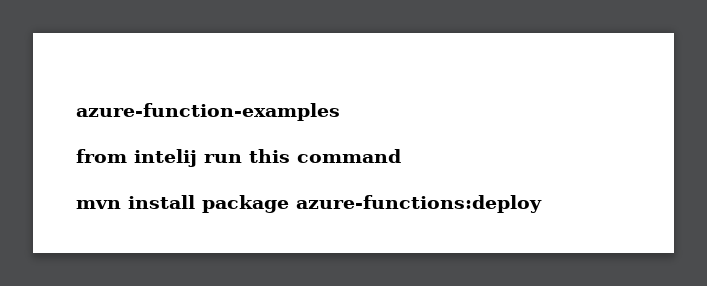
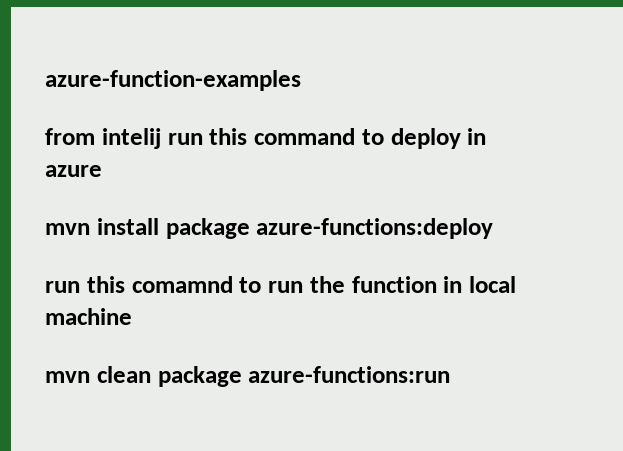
(401, 156) none -> [361,128,487,149] [45,165,102,177] to deploy in azure
(542, 204) none -> [45,276,516,293] [45,308,132,325] [45,366,451,387] // run this comamnd to run the function in local machine // mvn clean package azure-functions:run

